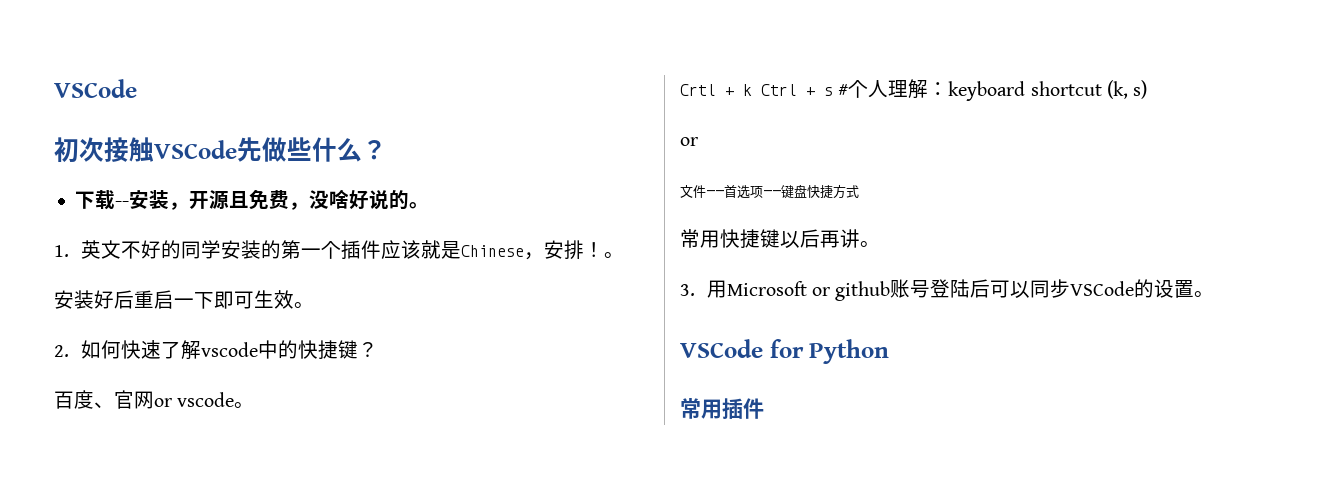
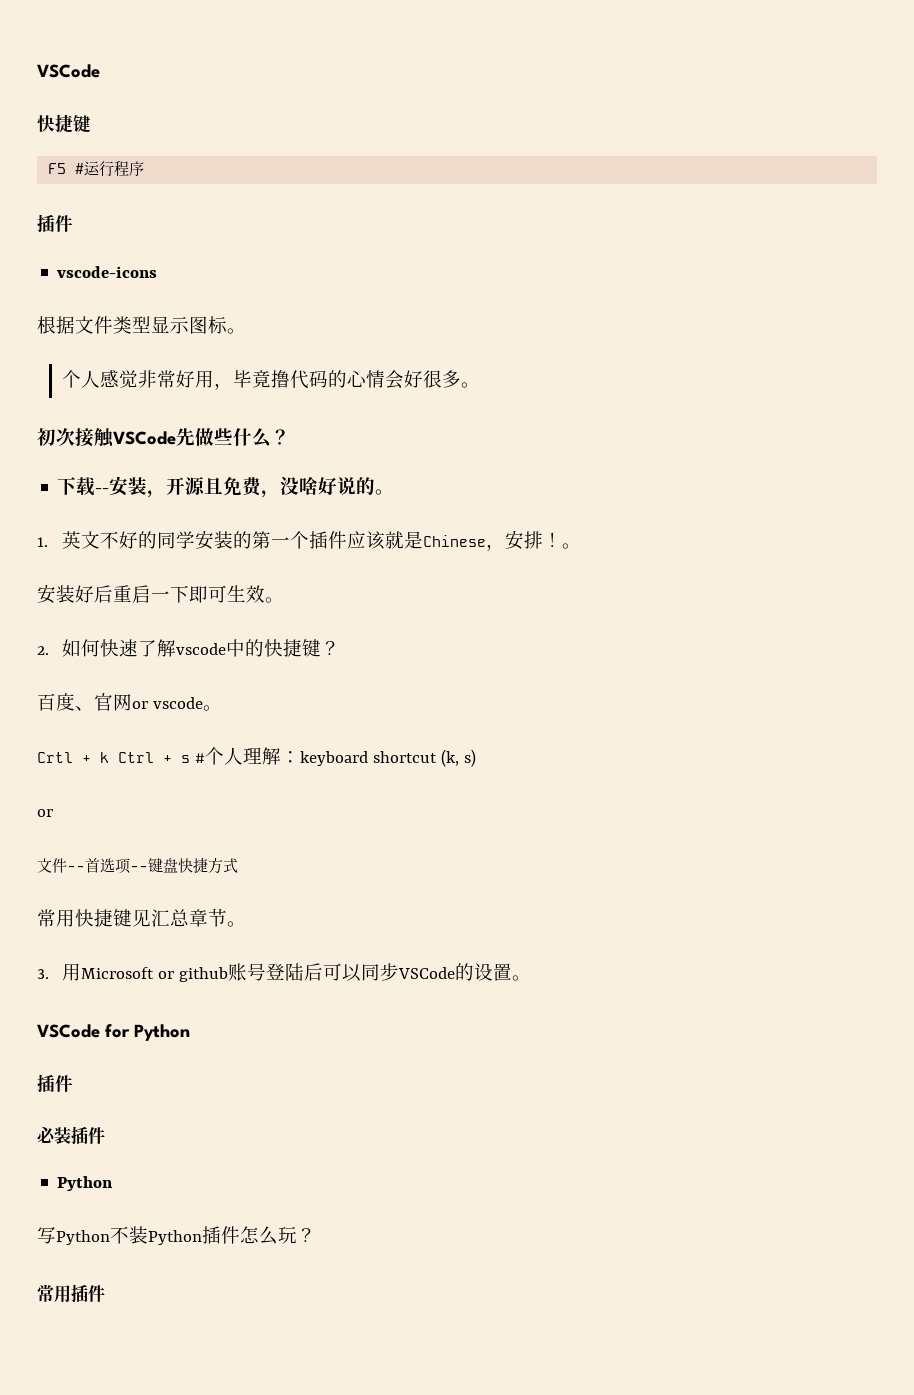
[54,79,137,98] VSCode -> [37,64,100,78] [37,114,91,133] [48,161,145,177] [37,214,73,232] [57,266,158,278] [37,316,246,334] [62,370,481,390] VSCode // 快捷键 // F5 #运行程序 // 插件 // vscode-icons // 根据文件类型显示图标。 // 个人感觉非常好用，毕竟撸代码的心情会好很多。
[780,229,860,248] 以后再讲 -> [132,908,227,927] 见汇总章节
(890, 351) none -> [37,1074,73,1092] [37,1126,105,1144] [57,1176,114,1191] [37,1226,316,1245] // 插件 // 必装插件 // Python // 写Python不装Python插件怎么玩？

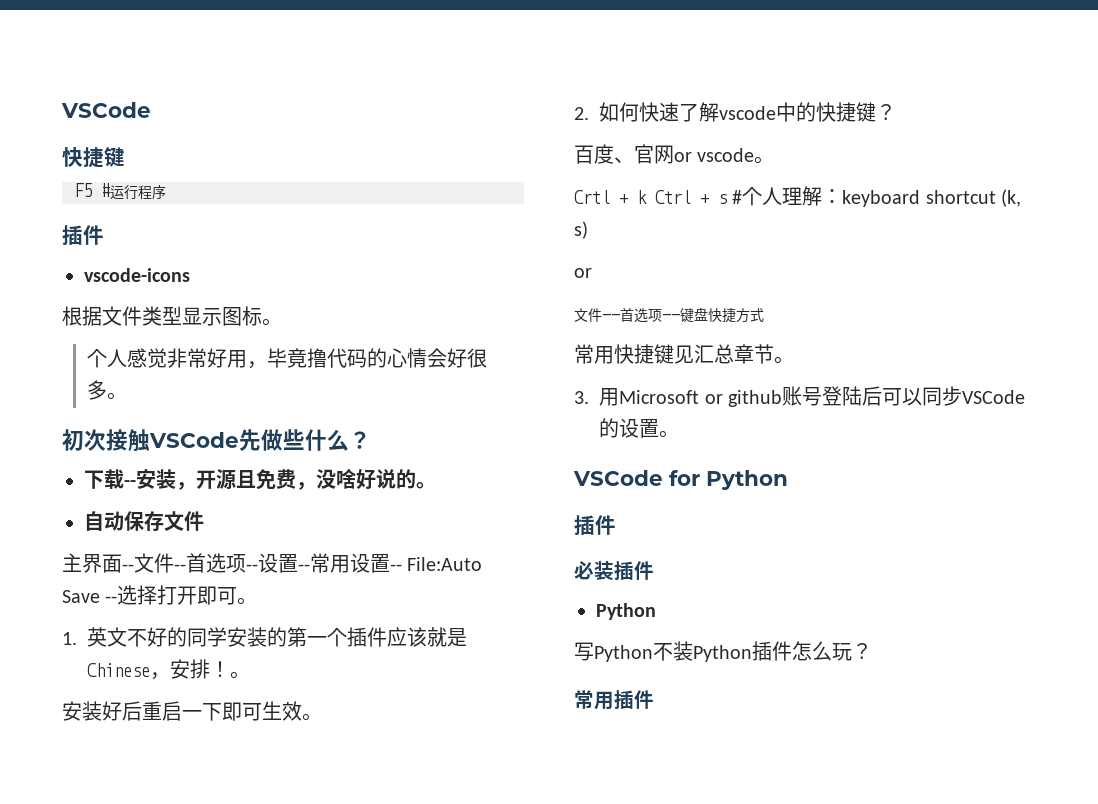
(395, 492) none -> [84,511,204,531] [62,553,483,573] [62,585,258,605] // 自动保存文件 // 主界面--文件--首选项--设置--常用设置-- File:Auto Save --选择打开即可。

